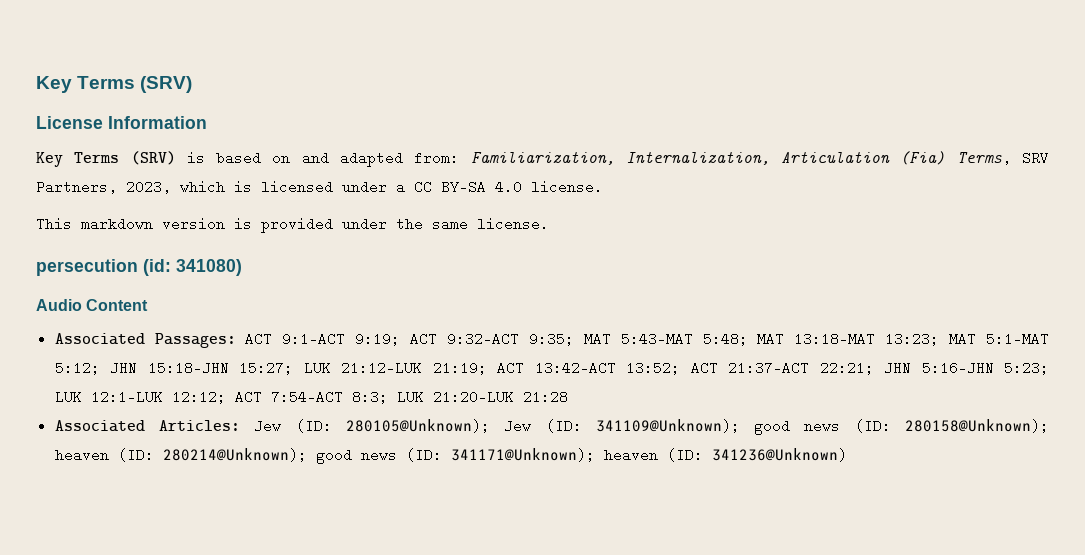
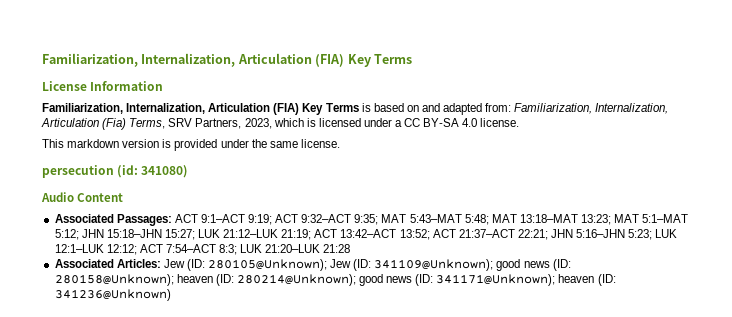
[36,76,193,93] Key Terms (SRV) -> [42,53,412,67] Familiarization, Internalization, Articulation (FIA) Key Terms
[36,151,176,167] Key Terms (SRV) -> [42,103,359,115] Familiarization, Internalization, Articulation (FIA) Key Terms

